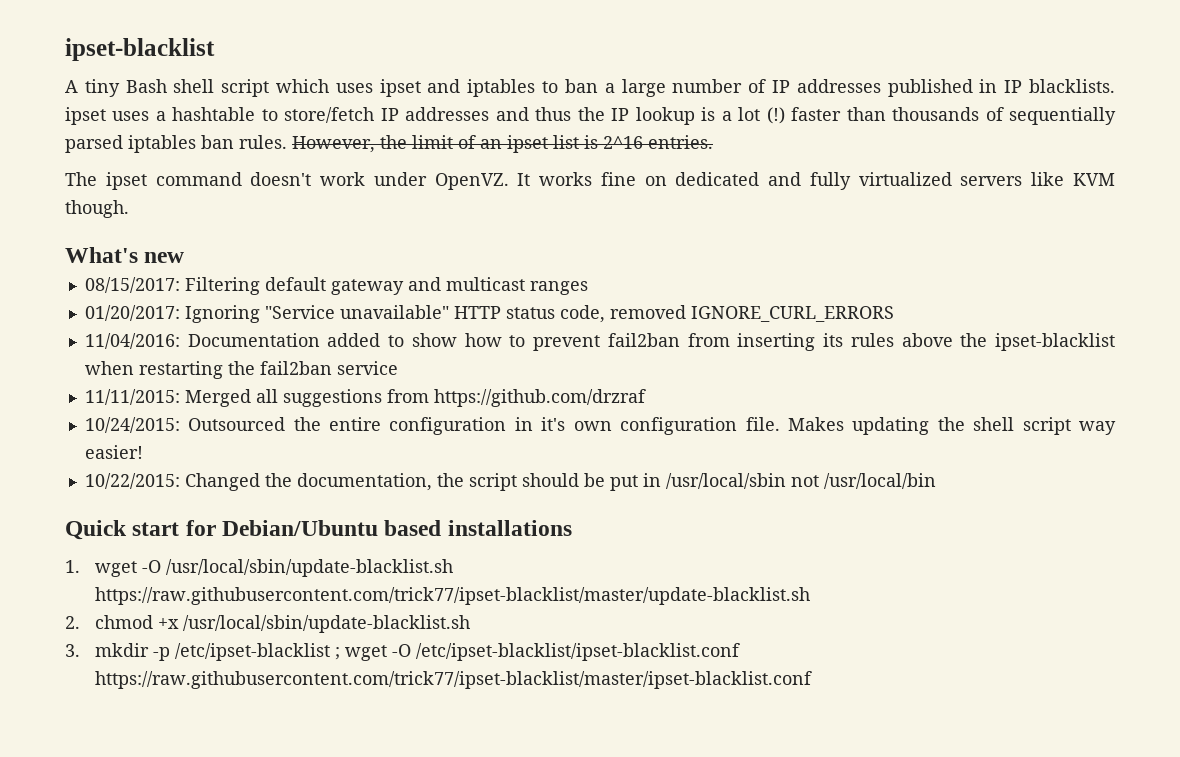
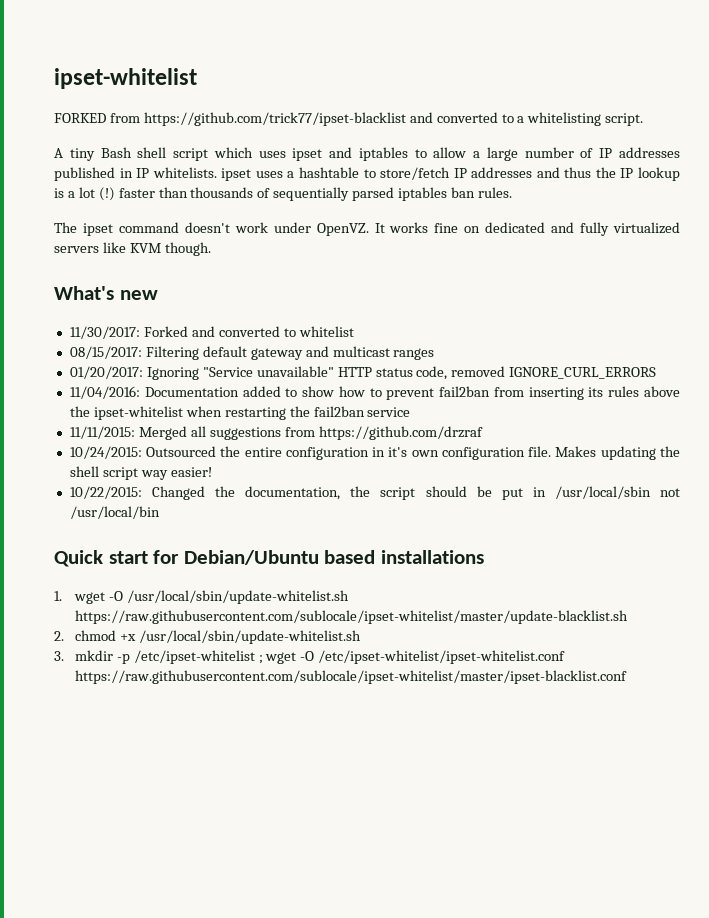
[65,38,215,61] ipset-blacklist -> [54,68,197,89] [54,112,644,126] ipset-whitelist // FORKED from https://github.com/trick77/ipset-blacklist and converted to a whitelisting script.
[564,79,598,93] ban -> [433,147,467,158] allow
[1029,79,1116,93] blacklists. -> [152,167,217,178] whitelists.
[292,135,713,153] However, the limit of an ipset list is 2^16 entries. -> (512, 192) none
(185, 257) none -> [69,326,354,339] // 11/30/2017: Forked and converted to whitelist
[995,333,1115,351] ipset-blacklist -> [93,406,183,420] ipset-whitelist
[166,559,454,577] [95,587,811,605] /usr/local/sbin/update-blacklist.sh https://raw.githubusercontent.com/trick77/ipset-blacklist/master/update-blacklist.sh -> [126,590,349,604] [74,610,628,624] /usr/local/sbin/update-whitelist.sh https://raw.githubusercontent.com/sublocale/ipset-whitelist/master/update-blacklist.sh
[183,615,471,633] /usr/local/sbin/update-blacklist.sh -> [138,630,361,644] /usr/local/sbin/update-whitelist.sh
[175,643,331,661] /etc/ipset-blacklist -> [133,650,255,664] /etc/ipset-whitelist
[416,643,741,661] [95,671,813,689] /etc/ipset-blacklist/ipset-blacklist.conf https://raw.githubusercontent.com/trick77/ipset-blacklist/master/ipset-blacklist.conf -> [318,650,566,664] [74,670,627,684] /etc/ipset-whitelist/ipset-whitelist.conf https://raw.githubusercontent.com/sublocale/ipset-whitelist/master/ipset-blacklist.conf

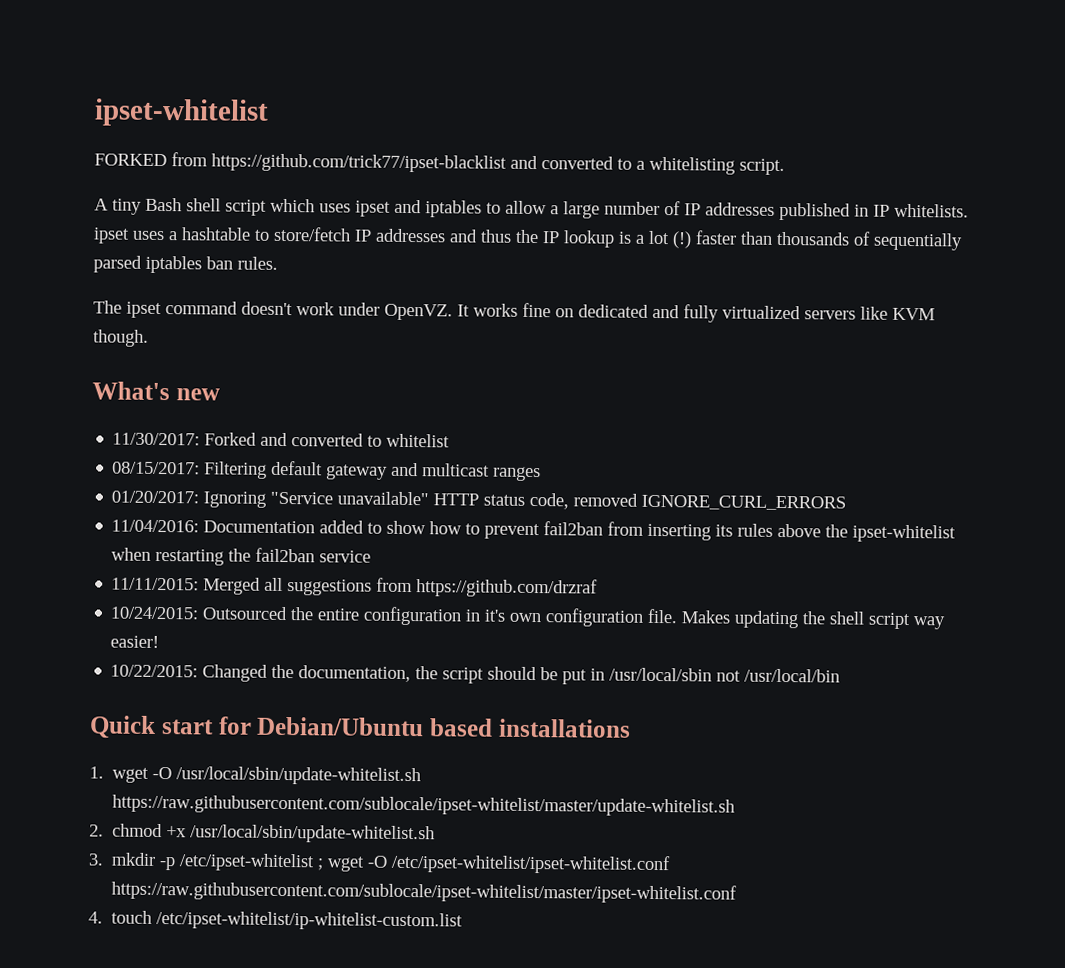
[74,610,628,624] https://raw.githubusercontent.com/sublocale/ipset-whitelist/master/update-blacklist.sh -> [112,794,736,817] https://raw.githubusercontent.com/sublocale/ipset-whitelist/master/update-whitelist.sh
[74,670,627,684] https://raw.githubusercontent.com/sublocale/ipset-whitelist/master/ipset-blacklist.conf -> [111,880,738,904] [88,910,464,931] https://raw.githubusercontent.com/sublocale/ipset-whitelist/master/ipset-whitelist.conf // 4. touch /etc/ipset-whitelist/ip-whitelist-custom.list

